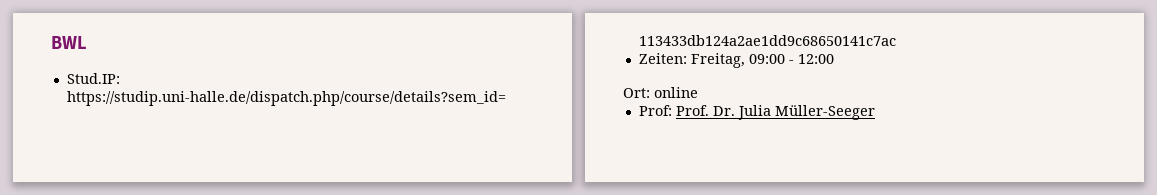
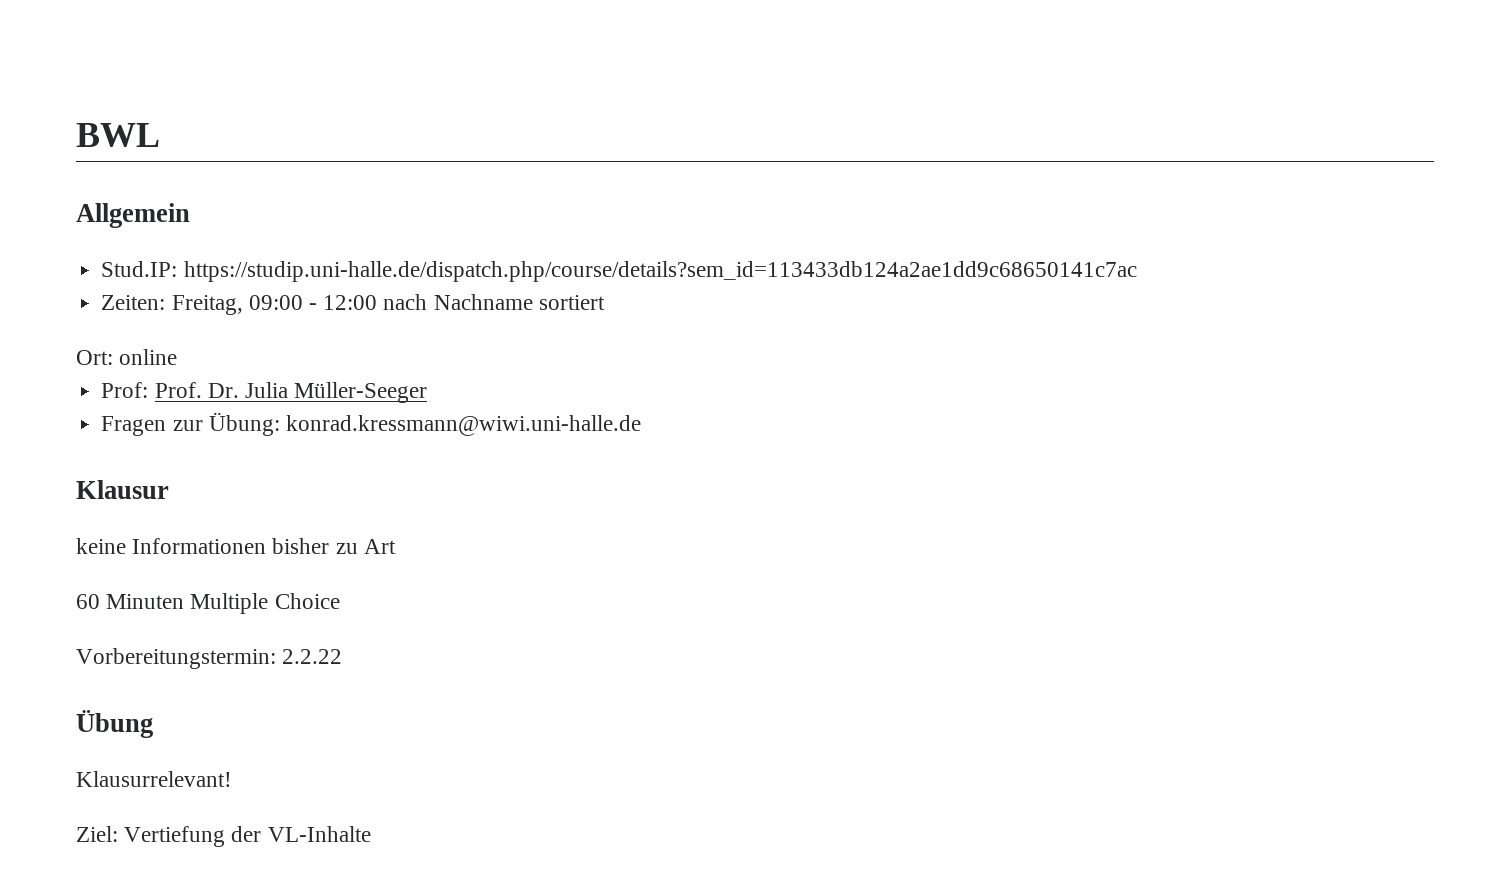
(87, 42) none -> [76,203,190,228] // Allgemein
(834, 59) none -> [383,294,605,310] nach Nachname sortiert
(875, 112) none -> [101,412,641,436] [76,480,169,499] [76,538,396,554] [76,593,340,614] [76,648,343,669] [76,710,153,738] [76,771,232,787] [76,826,371,847] // Fragen zur Übung: konrad.kressmann@wiwi.uni-halle.de // Klausur // keine Informationen bisher zu Art // 60 Minuten Multiple Choice // Vorbereitungstermin: 2.2.22 // Übung // Klausurrelevant! // Ziel: Vertiefung der VL-Inhalte

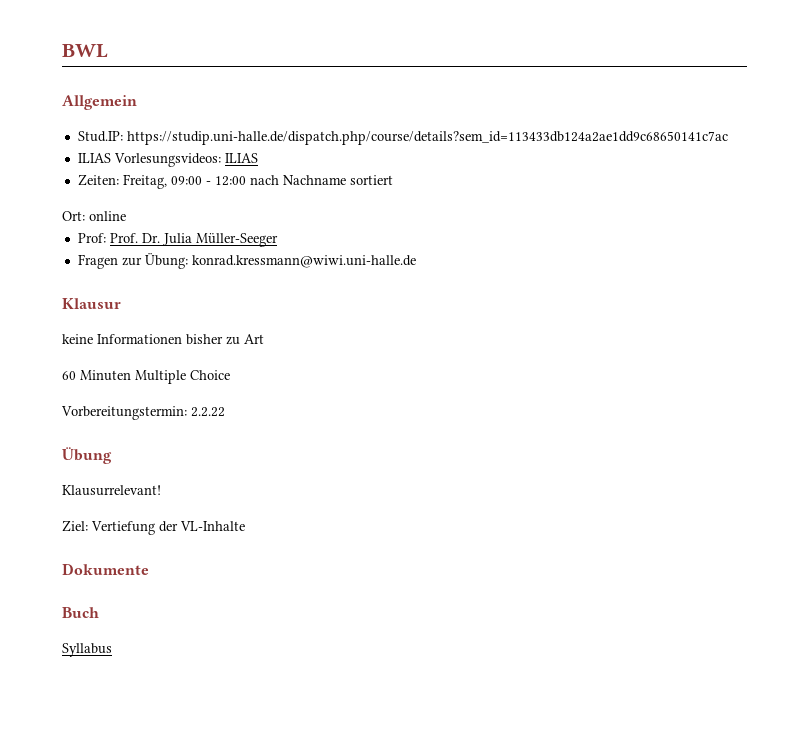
(1137, 271) none -> [77,153,258,167] // ILIAS Vorlesungsvideos: ILIAS
(371, 834) none -> [62,563,149,575] [62,607,99,618] [62,643,112,657] // Dokumente // Buch // Syllabus

